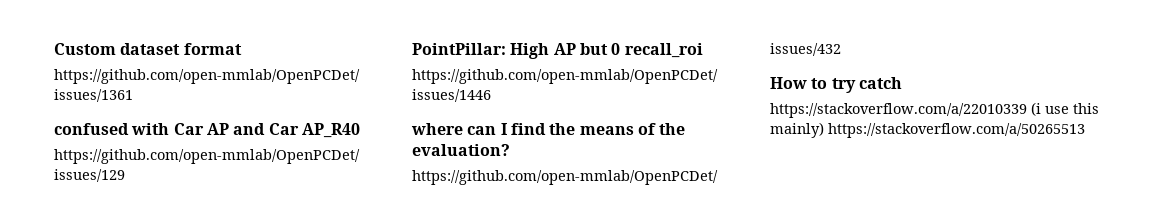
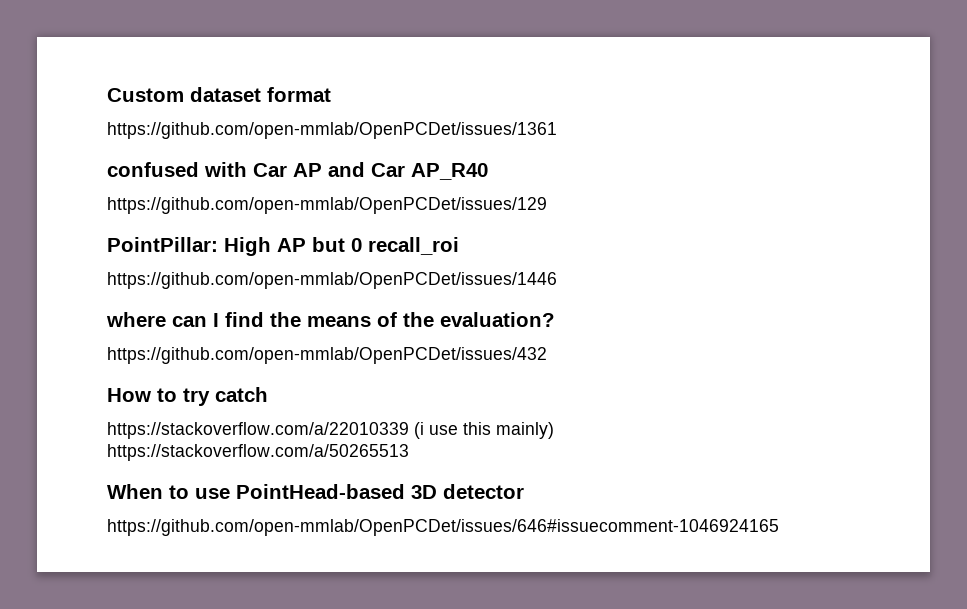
(824, 130) none -> (554, 430) //
(1085, 130) none -> [107,484,524,499] [107,519,779,536] // When to use PointHead-based 3D detector // https://github.com/open-mmlab/OpenPCDet/issues/646#issuecomment-1046924165

